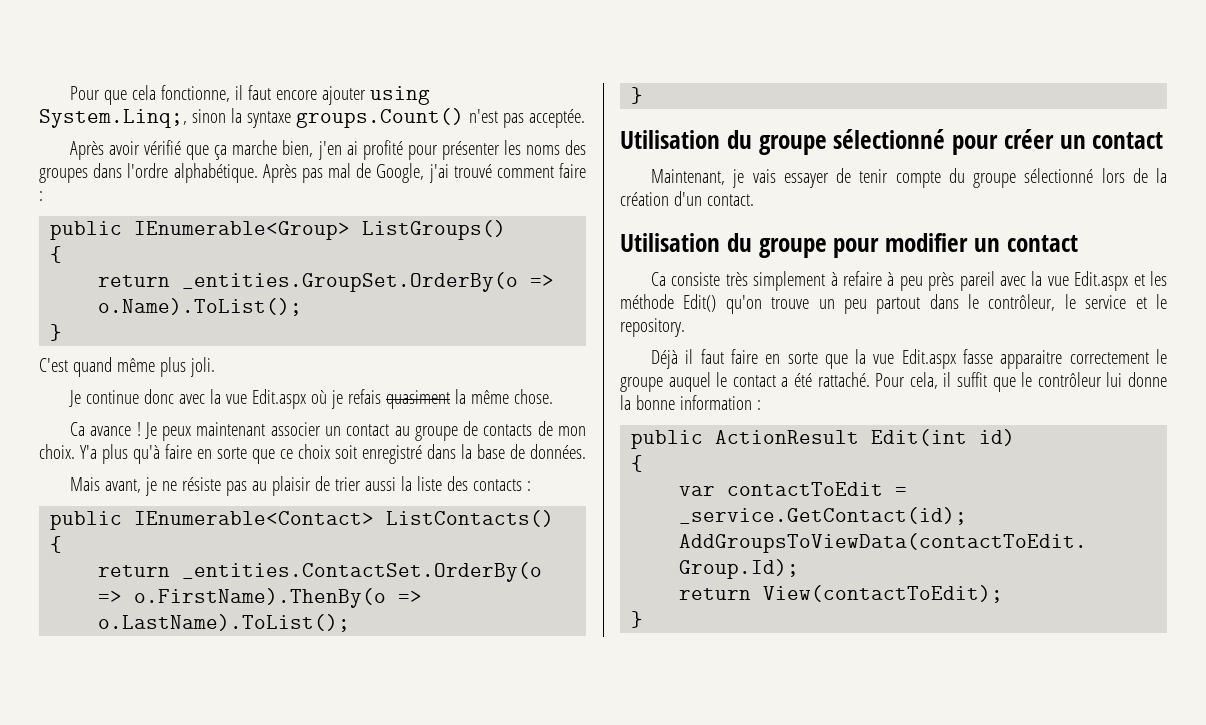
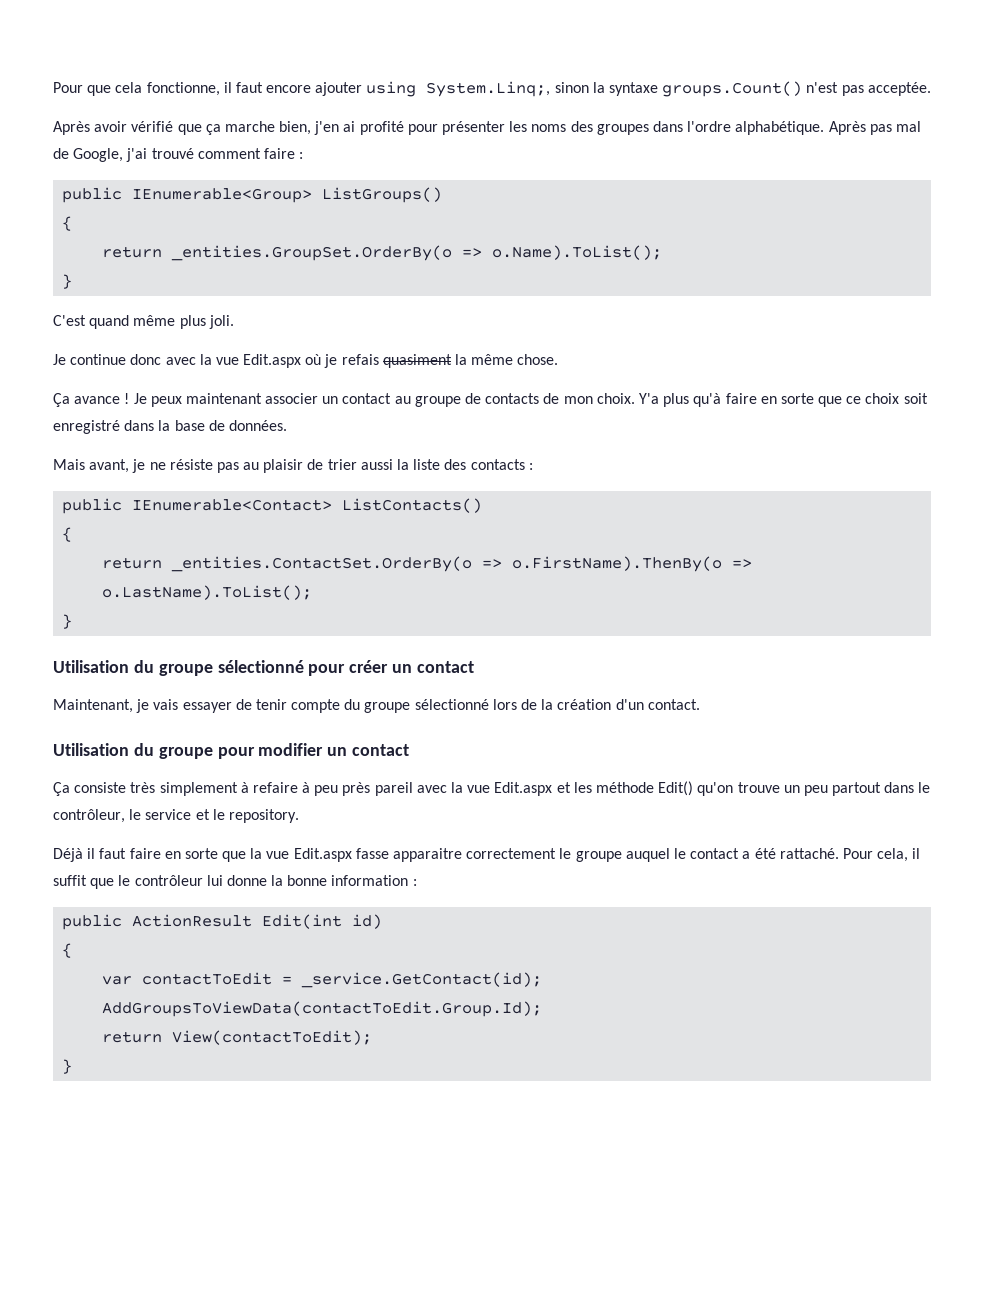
[70,422,86,436] Ca -> [53,393,70,407] Ça
[651,272,667,286] Ca -> [53,782,70,796] Ça

